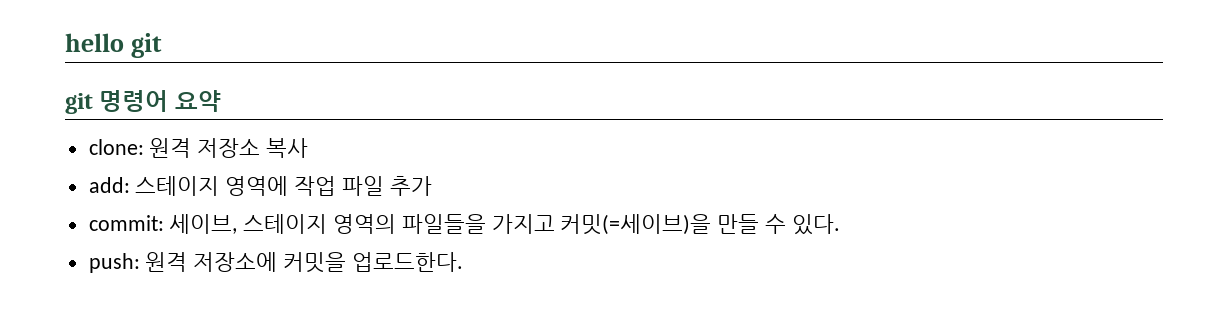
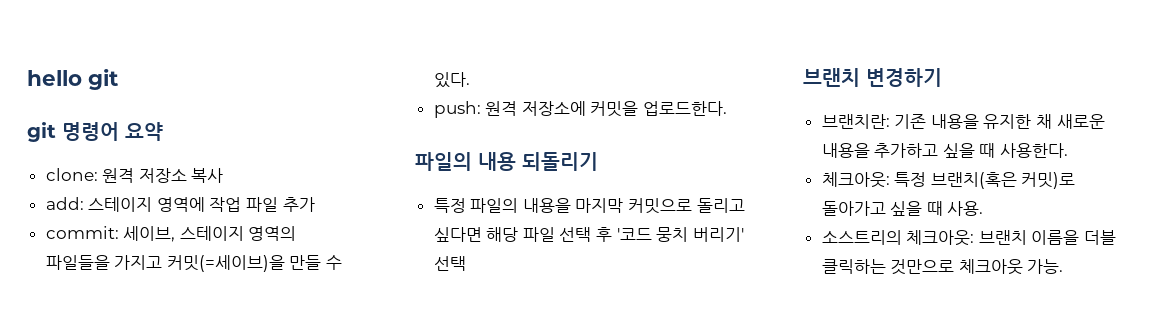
(463, 262) none -> [415,152,598,171] [433,198,745,214] [433,227,744,242] [433,256,466,271] [803,68,942,87] [821,114,1105,129] [821,143,1069,158] [821,172,1076,189] [821,201,984,216] [821,230,1117,246] [821,259,1064,275] // 파일의 내용 되돌리기 // 특정 파일의 내용을 마지막 커밋으로 돌리고 싶다면 해당 파일 선택 후 '코드 뭉치 버리기' 선택 // 브랜치 변경하기 // 브랜치란: 기존 내용을 유지한 채 새로운 내용을 추가하고 싶을 때 사용한다. // 체크아웃: 특정 브랜치(혹은 커밋)로 돌아가고 싶을 때 사용. // 소스트리의 체크아웃: 브랜치 이름을 더블 클릭하는 것만으로 체크아웃 가능.

